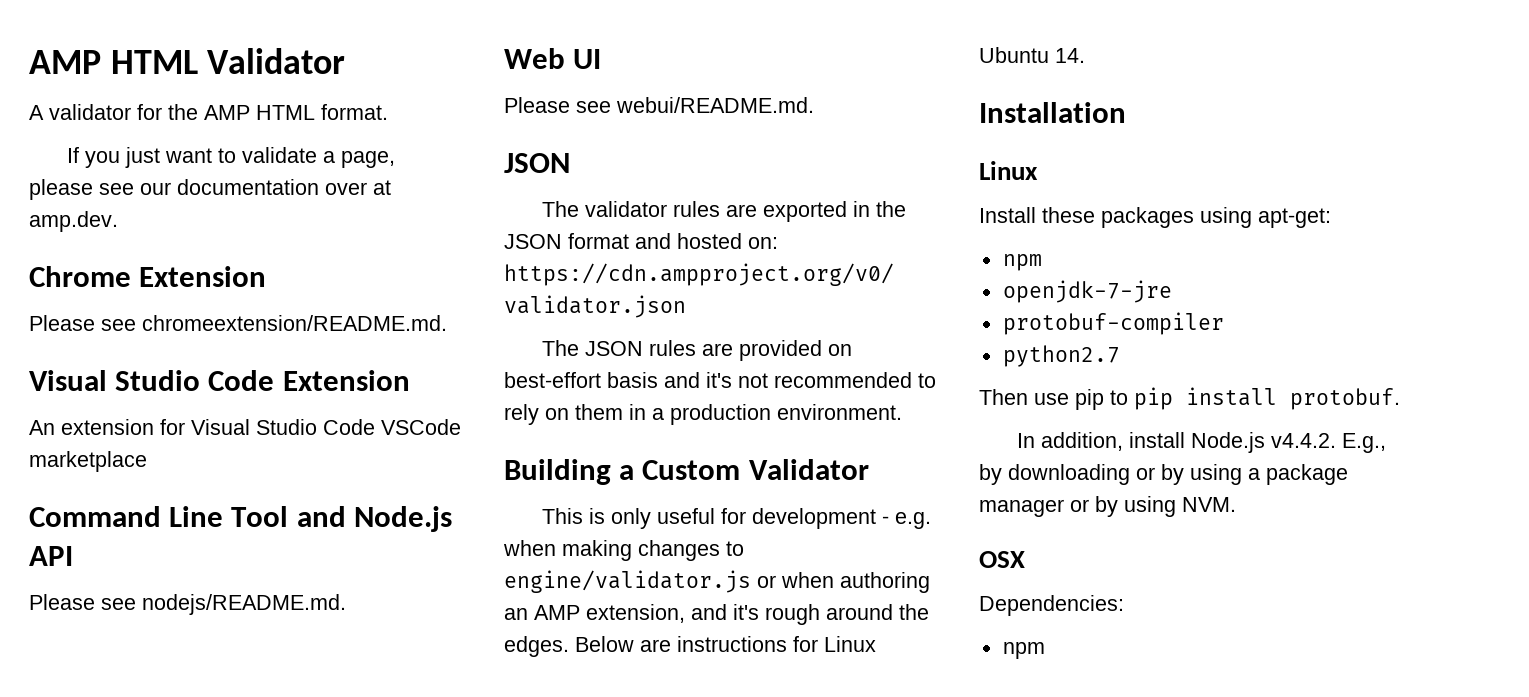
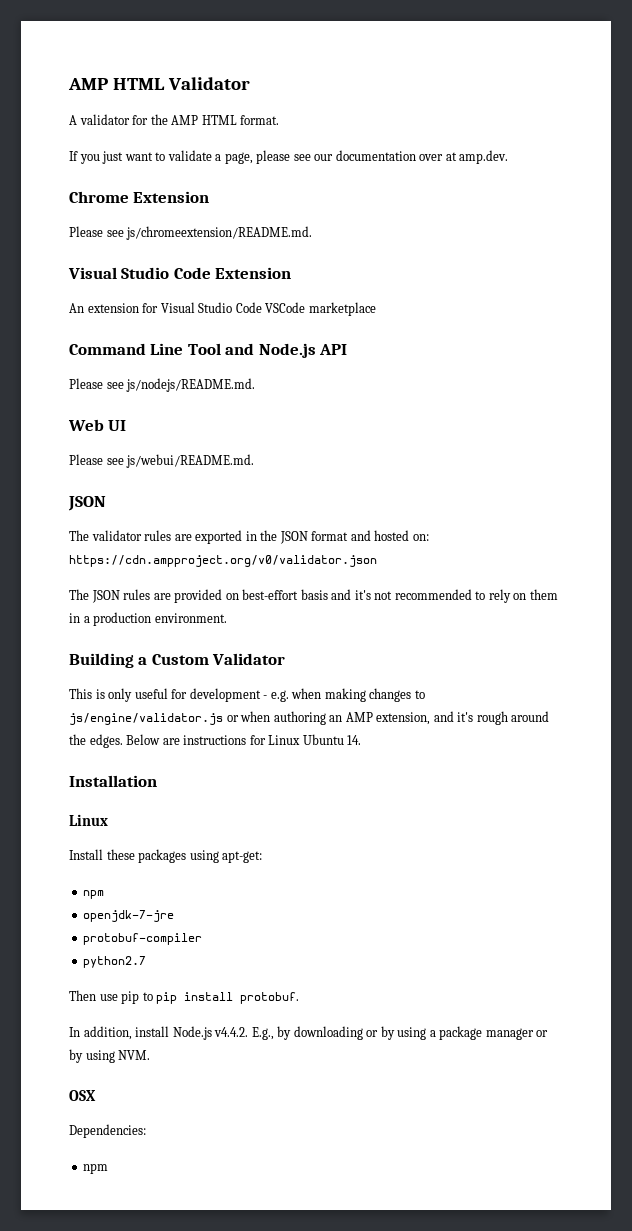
[142,315,447,331] chromeextension/README.md. -> [126,226,313,240] js/chromeextension/README.md.
[142,594,346,615] nodejs/README.md. -> [126,378,256,392] js/nodejs/README.md.
[616,97,814,113] webui/README.md. -> [126,454,255,468] js/webui/README.md.
[504,570,751,593] engine/validator.js -> [69,713,223,725] js/engine/validator.js

